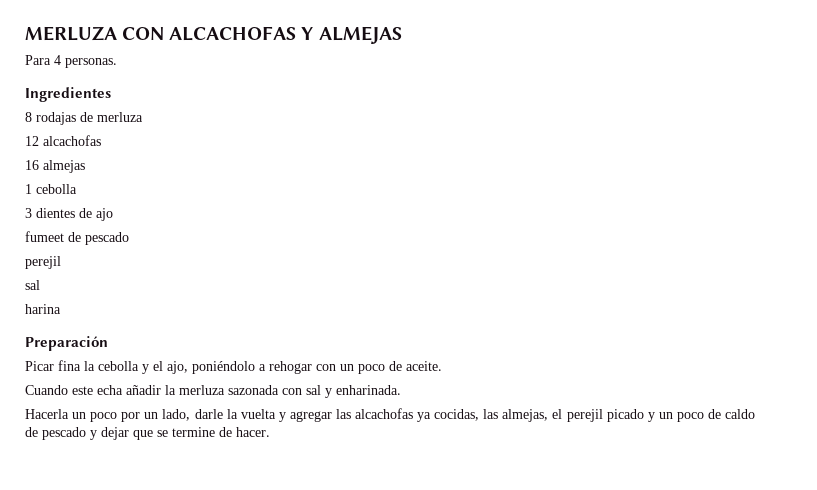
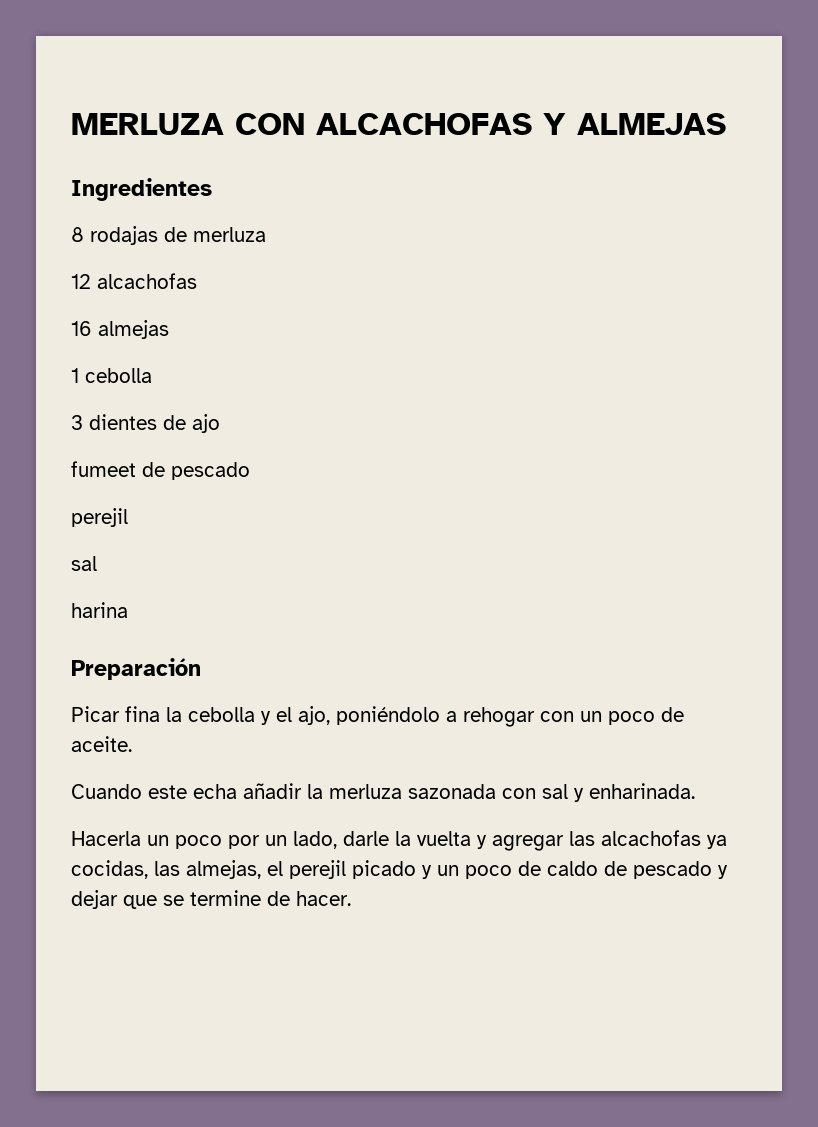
[25,55,117,68] // Para 4 personas. -> (726, 124) none

